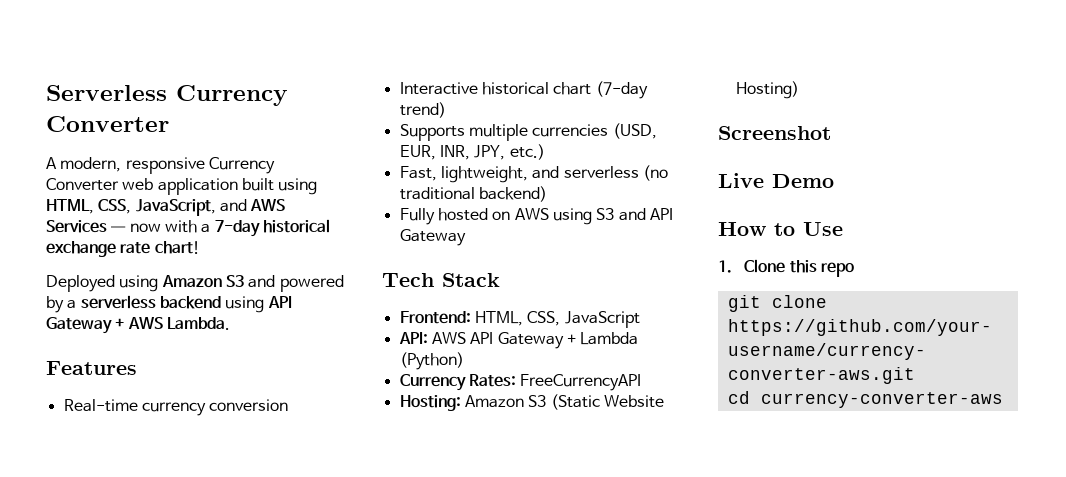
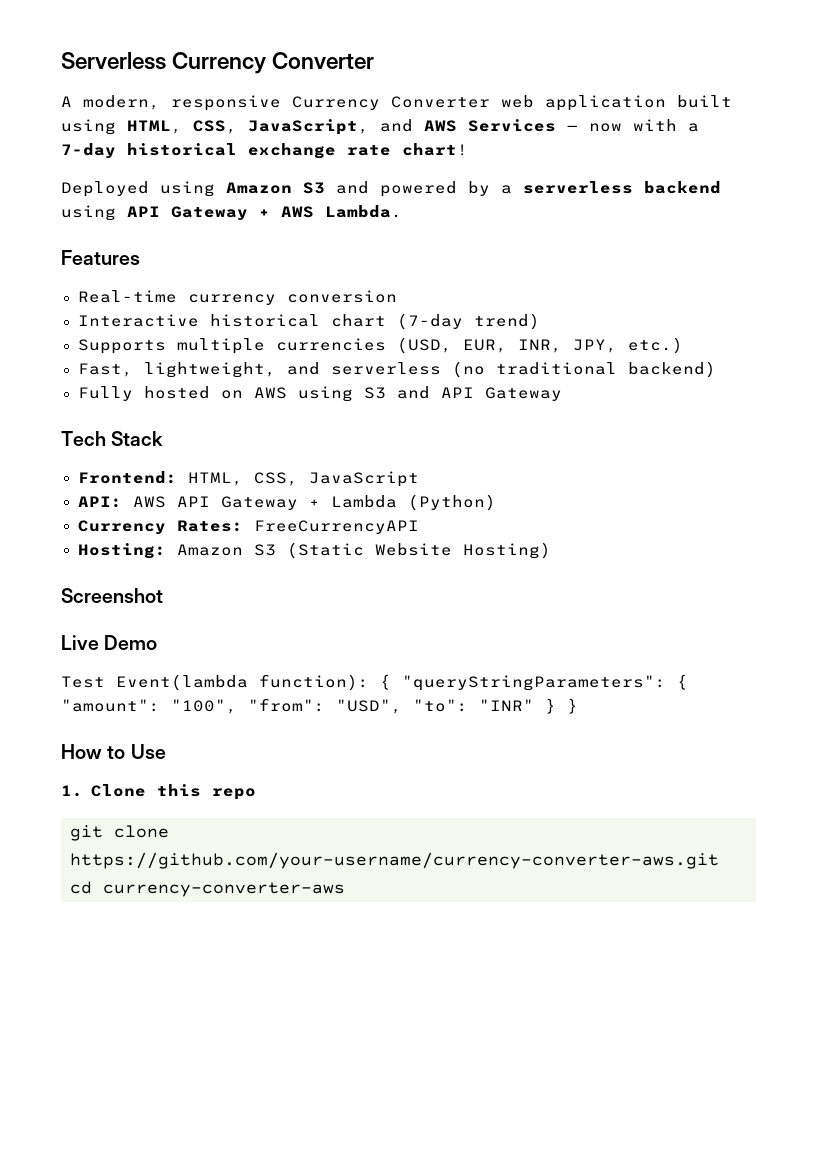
(834, 181) none -> [61,674,688,691] [61,698,578,714] // Test Event(lambda function): { "queryStringParameters": { "amount": "100", "from": "USD", "to": "INR" } }

